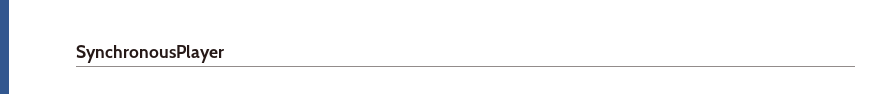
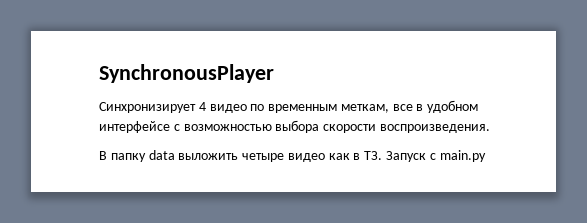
(224, 54) none -> [99,100,479,113] [99,120,490,133] [99,150,486,162] // Синхронизирует 4 видео по временным меткам, все в удобном интерфейсе с возможностью выбора скорости воспроизведения. // В папку data выложить четыре видео как в ТЗ. Запуск с main.py

